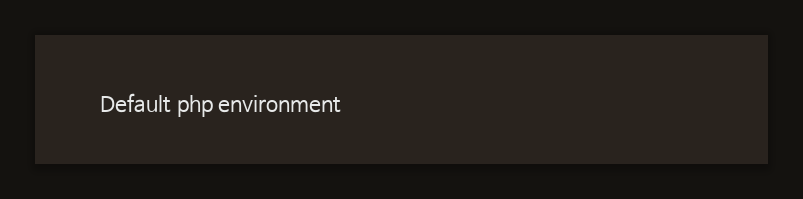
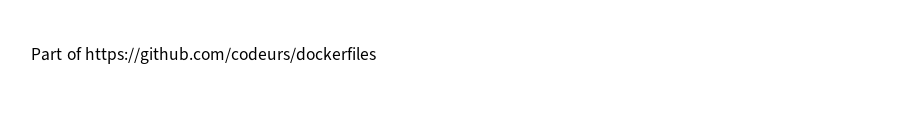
[100,93,342,117] Default php environment -> [31,47,377,64] Part of https://github.com/codeurs/dockerfiles

